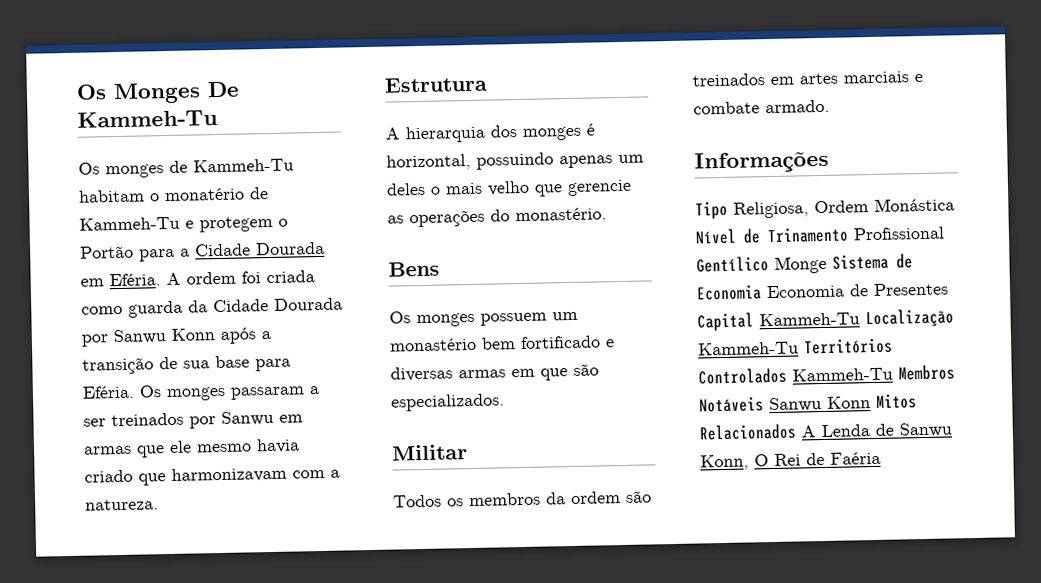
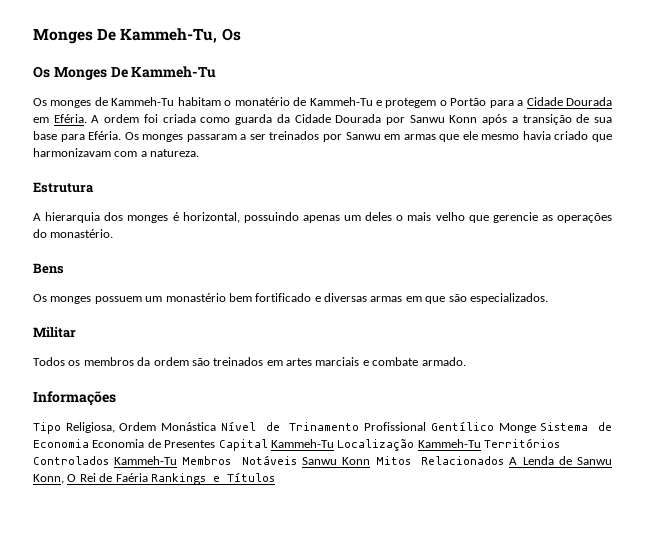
(76, 92) none -> [33,28,241,44] Monges De Kammeh-Tu, Os //
(881, 458) none -> [150,472,275,485] Rankings e Títulos

